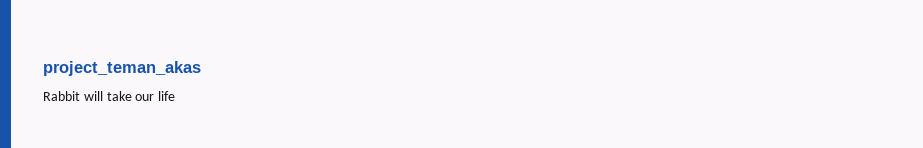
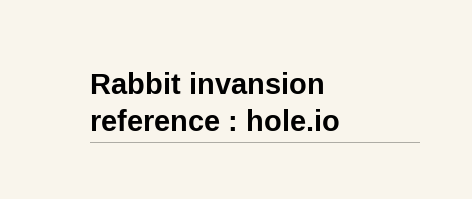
[43,61,201,76] [43,91,176,101] project_teman_akas // Rabbit will take our life -> [90,72,325,94] [90,109,340,131] Rabbit invansion reference : hole.io

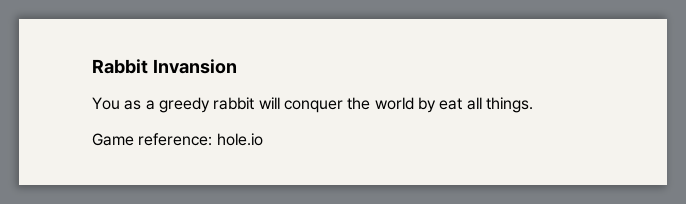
[189,72,325,94] [90,109,238,131] invansion reference : -> [152,59,237,74] [92,97,533,113] [92,133,213,146] Invansion // You as a greedy rabbit will conquer the world by eat all things. // Game reference:

